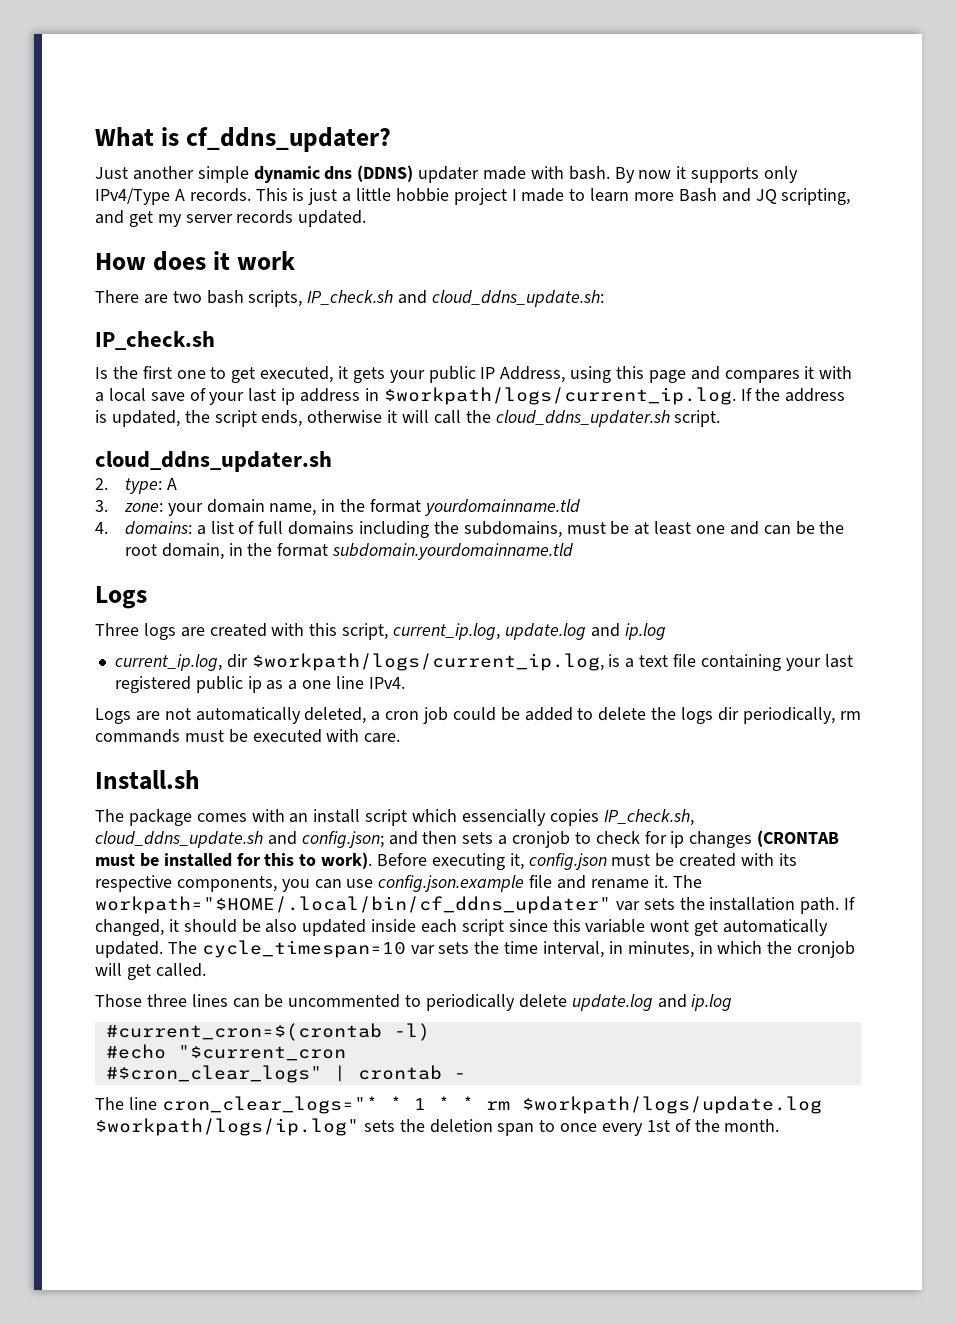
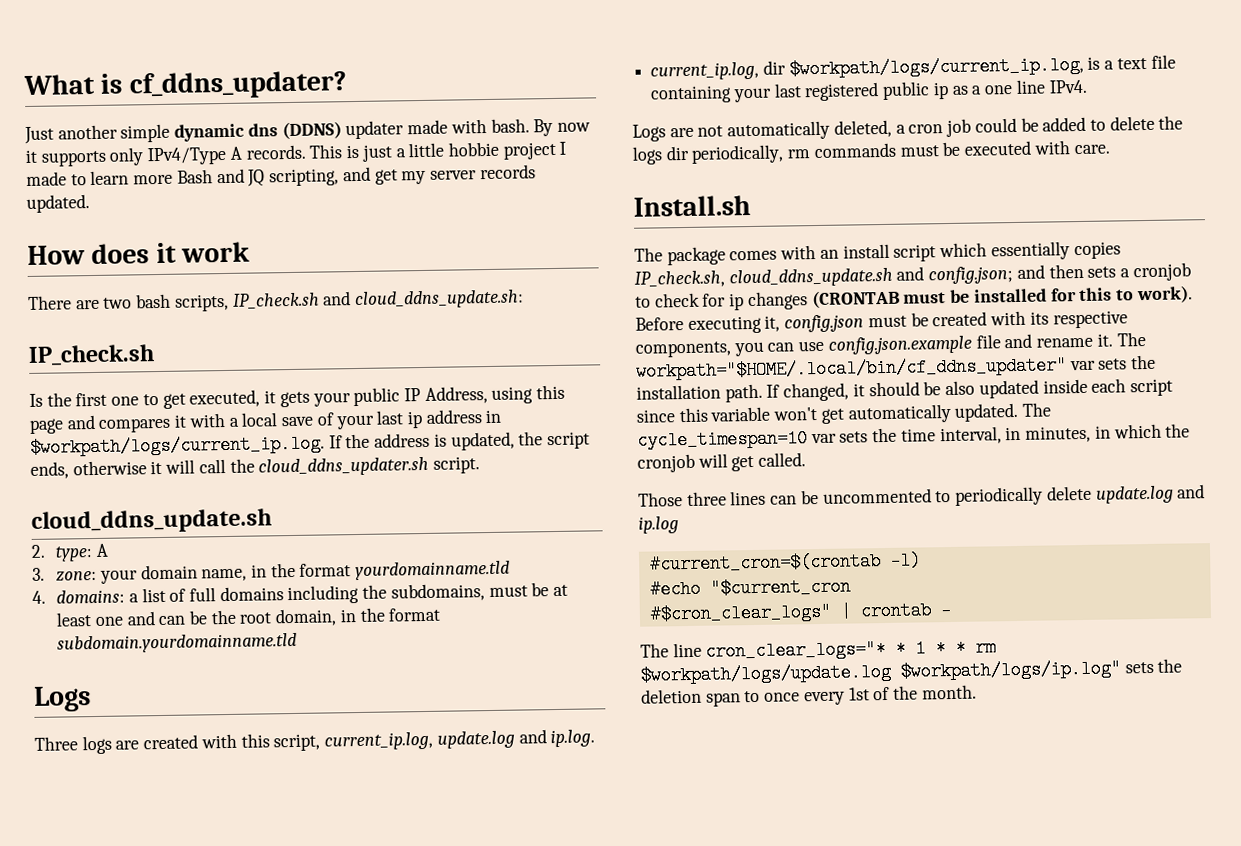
[95,451,332,472] cloud_ddns_updater.sh -> [31,508,272,534] cloud_ddns_update.sh
[624,623,666,640] ip.log -> [550,729,596,748] ip.log.
[461,809,546,826] essencially -> [990,241,1070,261] essentially
[650,920,690,932] wont -> [773,407,818,421] won't

